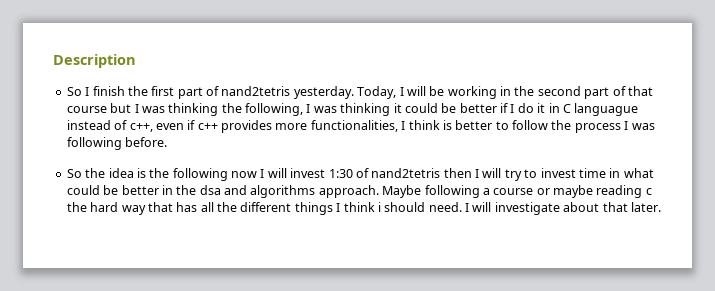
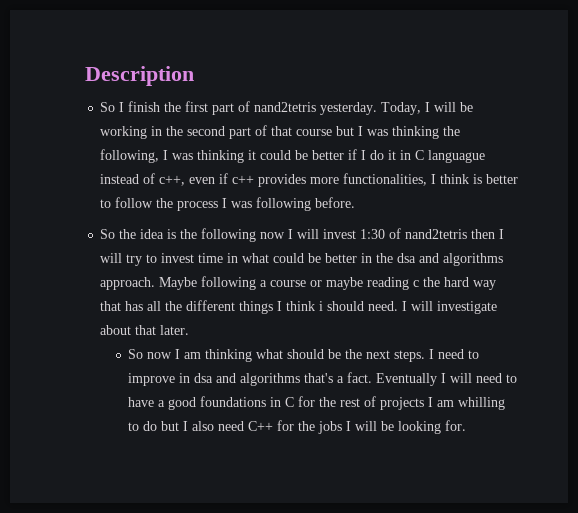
(661, 207) none -> [128,349,480,362] [128,372,518,386] [128,396,506,410] [128,420,467,434] // So now I am thinking what should be the next steps. I need to improve in dsa and algorithms that's a fact. Eventually I will need to have a good foundations in C for the rest of projects I am whilling to do but I also need C++ for the jobs I will be looking for.

